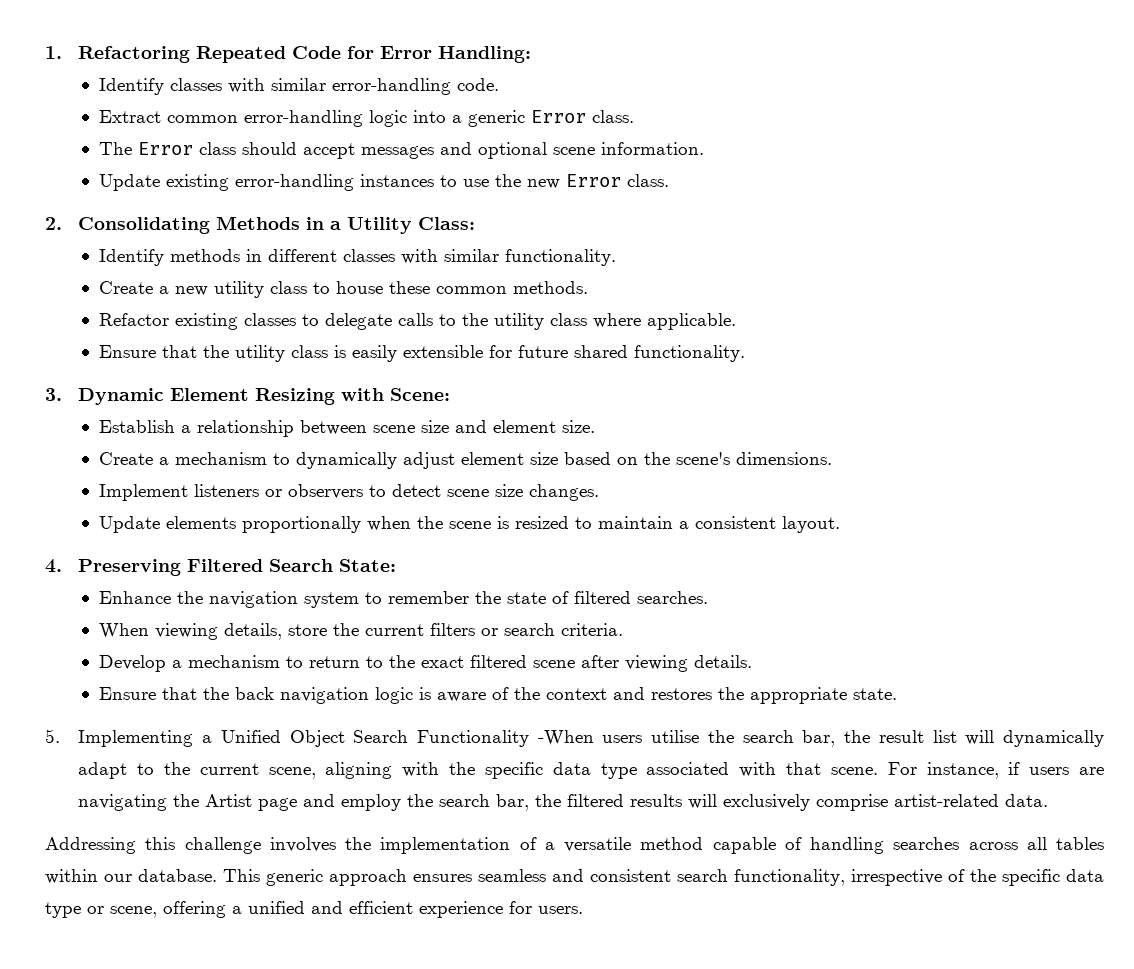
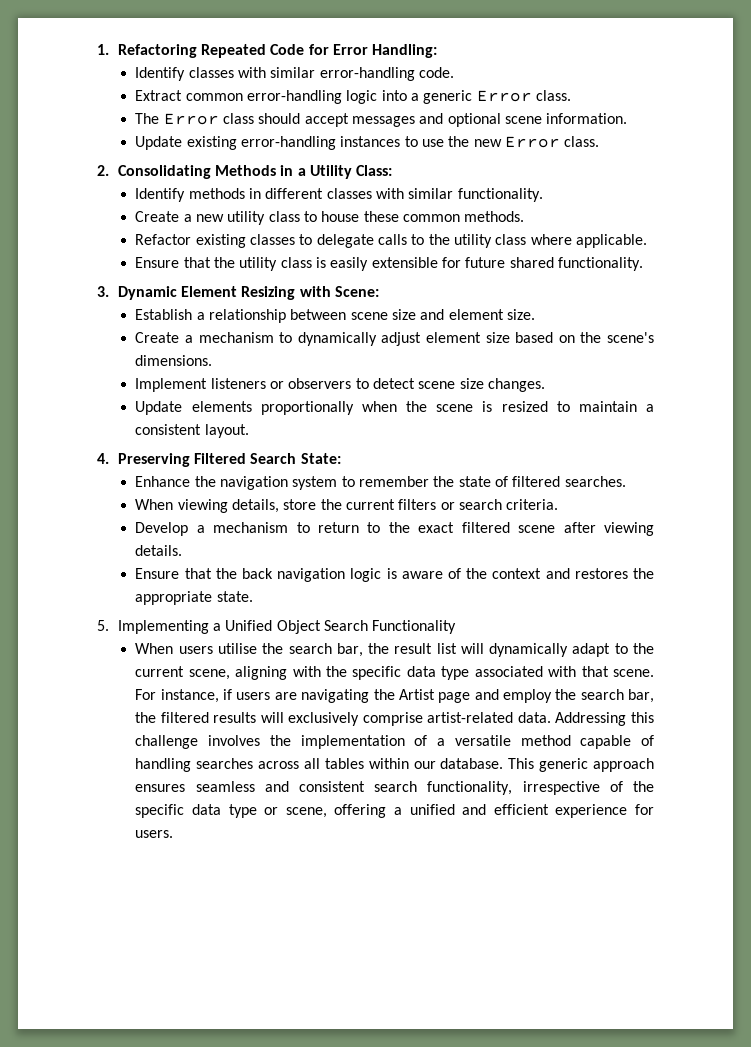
[537,730,594,746] -When -> [135,643,174,654] // When
(1049, 800) // -> (551, 717) none

